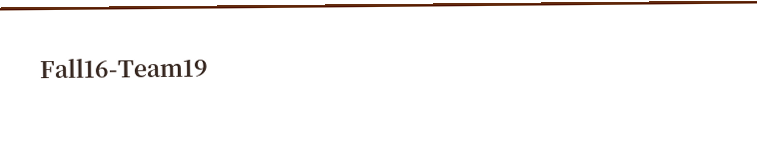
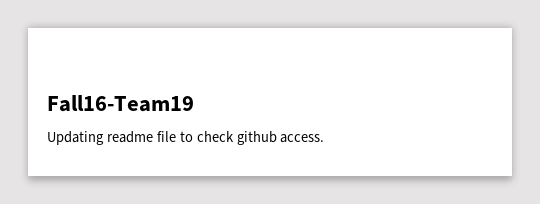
(208, 68) none -> [47,131,325,145] // Updating readme file to check github access.

